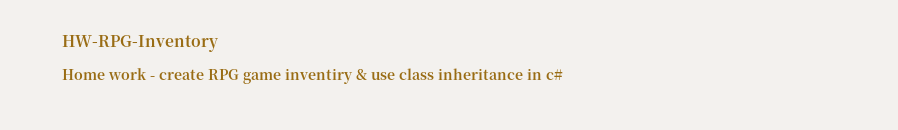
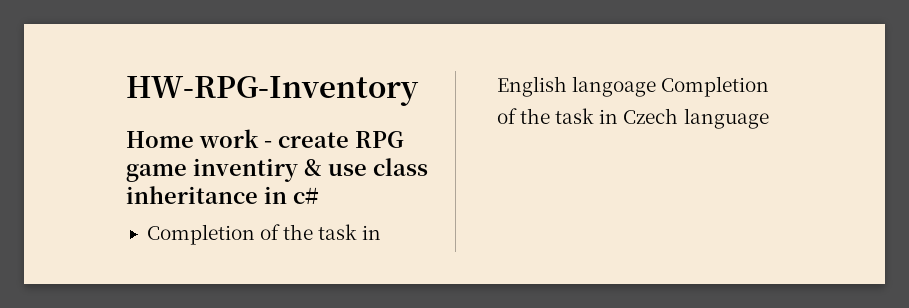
(563, 74) none -> [146,224,382,245] [496,76,770,97] [496,108,769,129] // Completion of the task in English langoage Completion of the task in Czech language

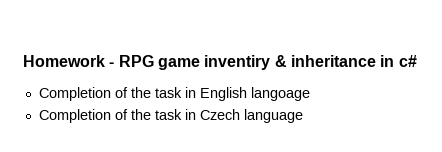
[126,76,419,106] [126,129,349,148] HW-RPG-Inventory // Home work - create -> [23,55,115,67] Homework -
[328,158,428,176] use class -> (287, 61) none
(657, 86) none -> (310, 94) //

